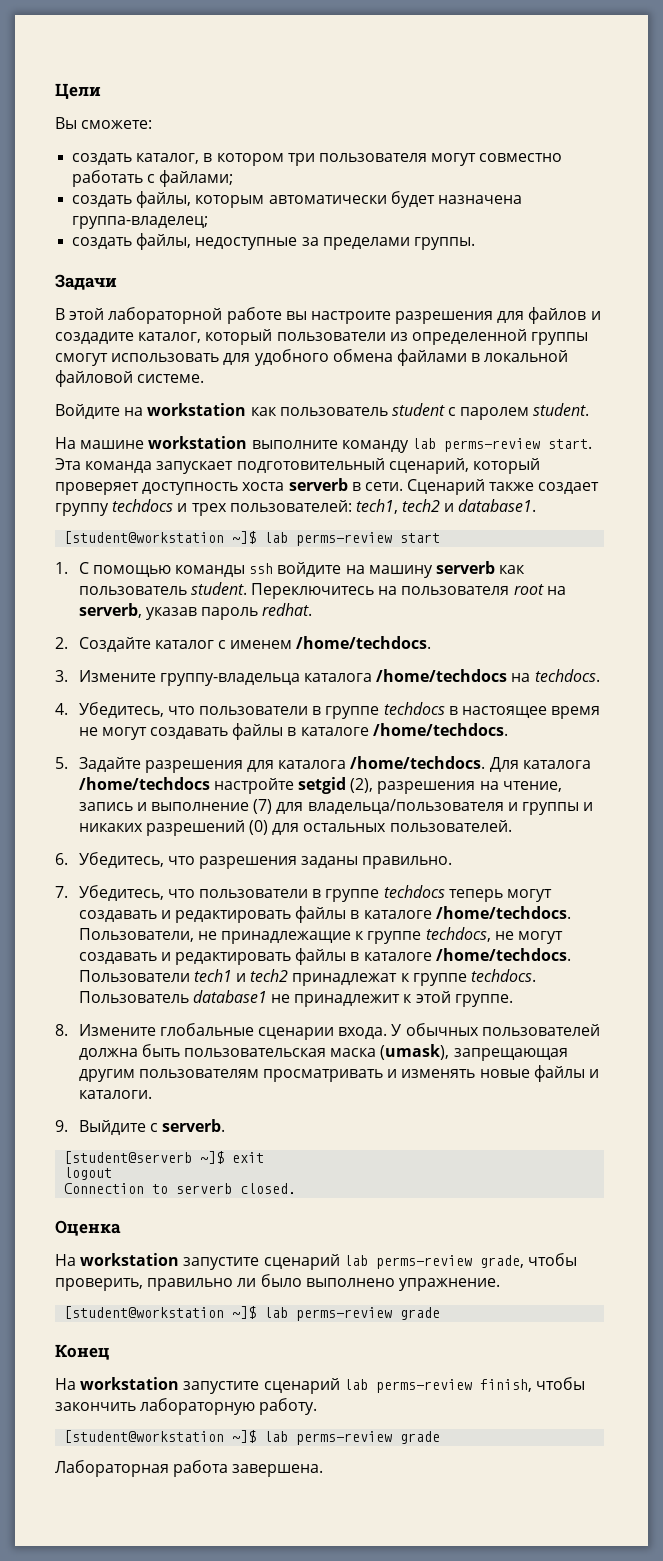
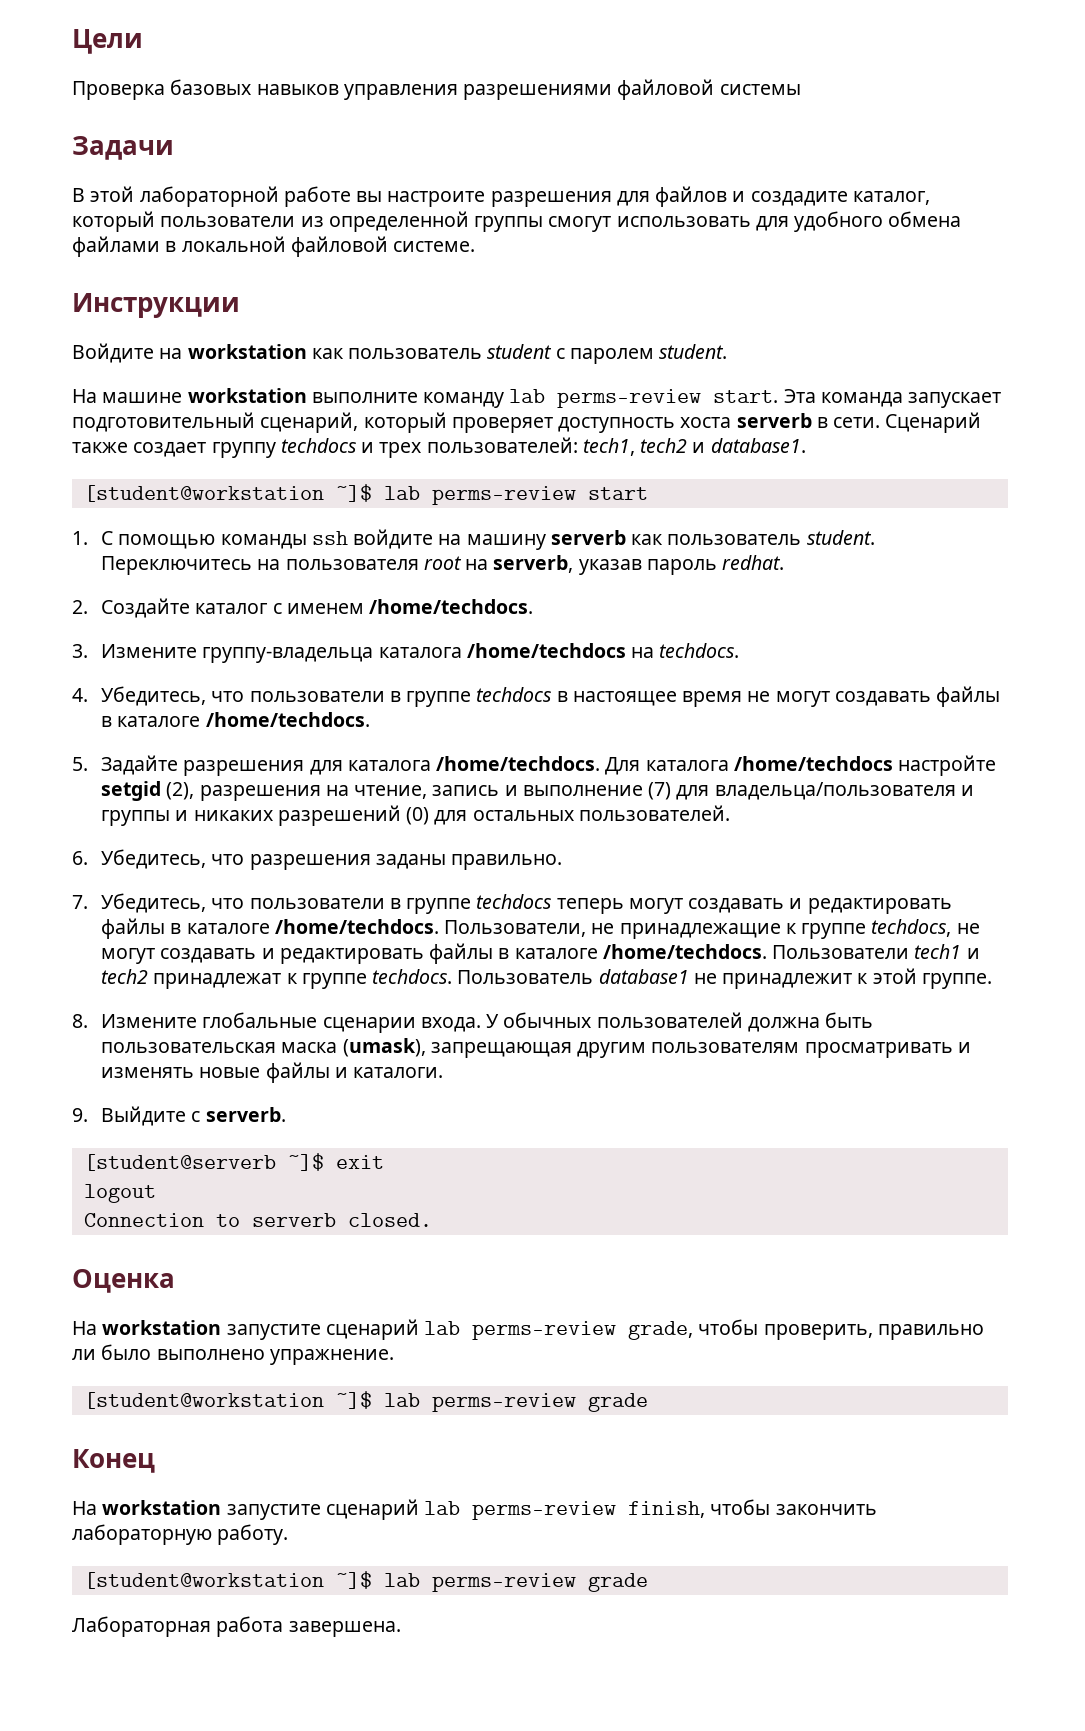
[55,117,153,129] [72,153,563,166] [72,170,234,187] [72,191,522,208] [72,216,209,229] [72,233,475,250] Вы сможете: // создать каталог, в котором три пользователя могут совместно работать с файлами; // создать файлы, которым автоматически будет назначена группа-владелец; // создать файлы, недоступные за пределами группы. -> [72,79,801,100] Проверка базовых навыков управления разрешениями файловой системы
(205, 378) none -> [72,293,240,318] // Инструкции

